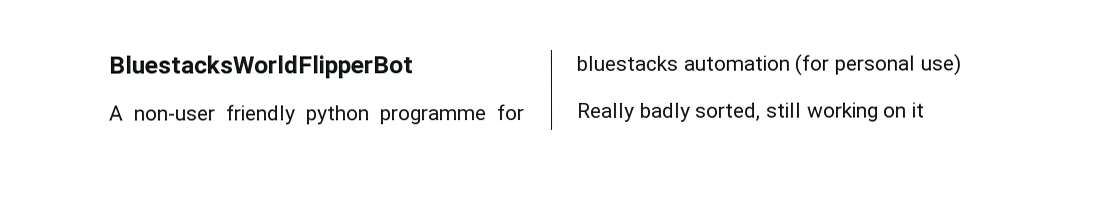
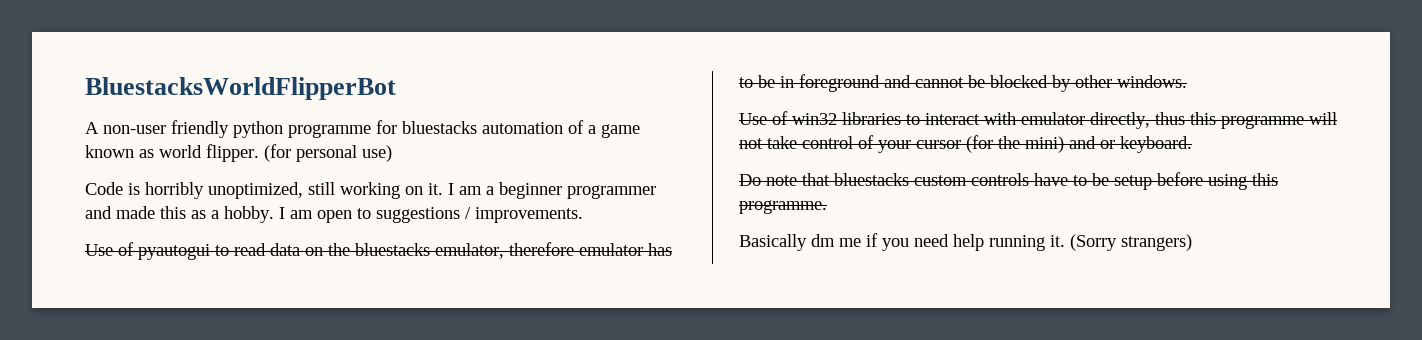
[794,53,961,76] [577,102,926,122] (for personal use) // Really badly sorted, still working on it -> [568,120,640,138] [85,144,392,162] [85,182,656,199] [85,206,583,223] [85,242,672,260] [739,74,1187,92] [739,111,1337,129] [739,135,1192,153] [739,172,1278,190] [739,200,827,214] [739,233,1192,251] of a game known as world flipper. (for personal use) // Code is horribly unoptimized, still working on it. I am a beginner programmer and made this as a hobby. I am open to suggestions / improvements. // Use of pyautogui to read data on the bluestacks emulator, therefore emulator has to be in foreground and cannot be blocked by other windows. // Use of win32 libraries to interact with emulator directly, thus this programme will not take control of your cursor (for the mini) and or keyboard. // Do note that bluestacks custom controls have to be setup before using this programme. // Basically dm me if you need help running it. (Sorry strangers)

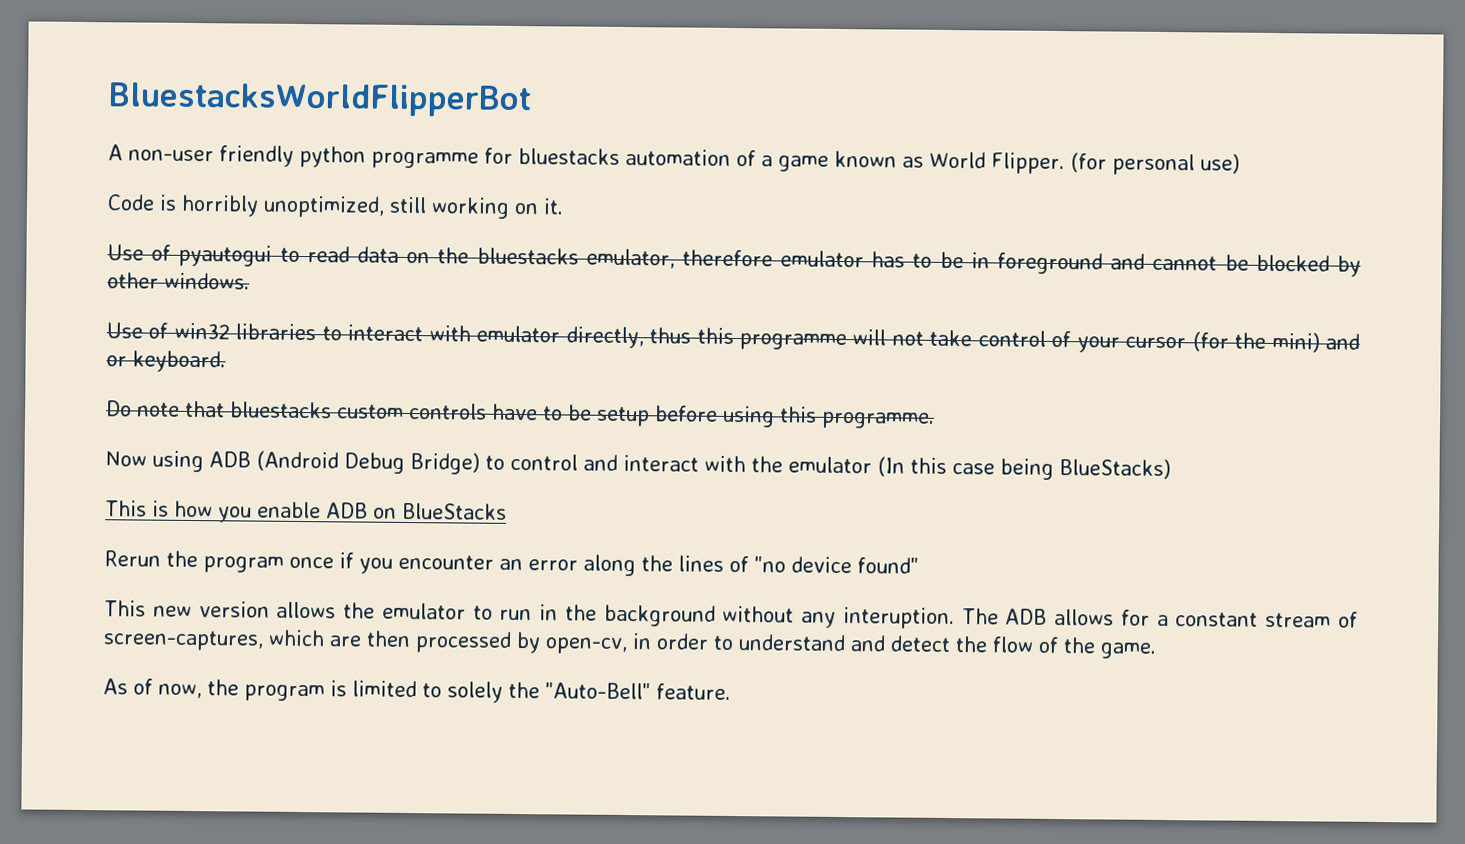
[159,144,259,162] world flipper. -> [929,151,1065,175] World Flipper.
[448,182,656,199] [85,206,583,223] I am a beginner programmer and made this as a hobby. I am open to suggestions / improvements. -> (564, 206) none
[739,233,1192,251] Basically dm me if you need help running it. (Sorry strangers) -> [105,450,1171,480] [105,500,507,523] [104,550,919,577] [104,600,1359,630] [103,629,1156,659] [103,678,731,703] Now using ADB (Android Debug Bridge) to control and interact with the emulator (In this case being BlueStacks) // This is how you enable ADB on BlueStacks // Rerun the program once if you encounter an error along the lines of "no device found" // This new version allows the emulator to run in the background without any interuption. The ADB allows for a constant stream of screen-captures, which are then processed by open-cv, in order to understand and detect the flow of the game. // As of now, the program is limited to solely the "Auto-Bell" feature.

